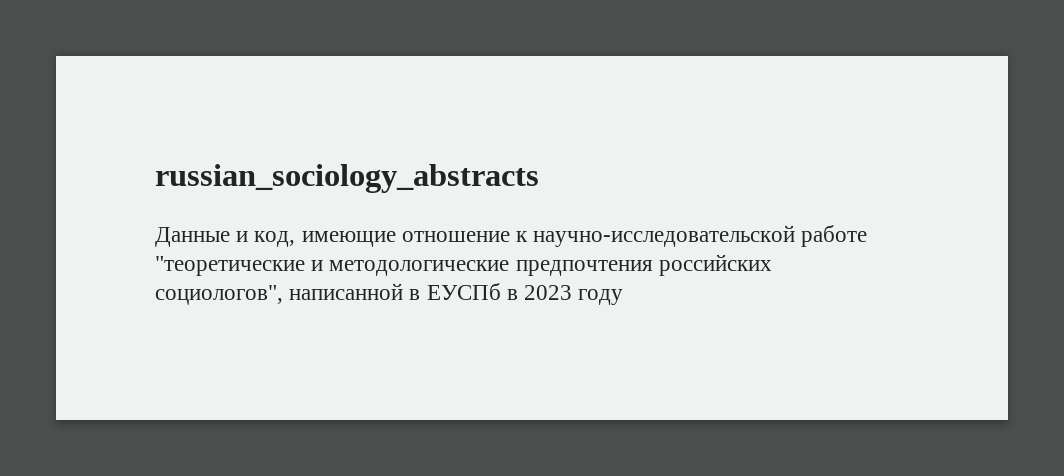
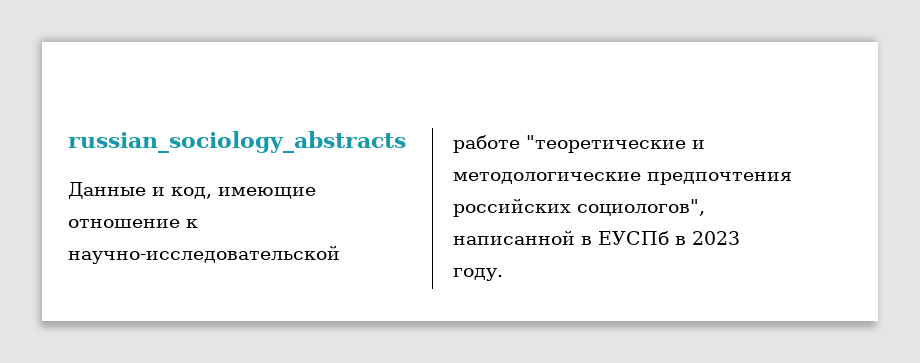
[578,289,624,305] году -> [453,268,503,281] году.

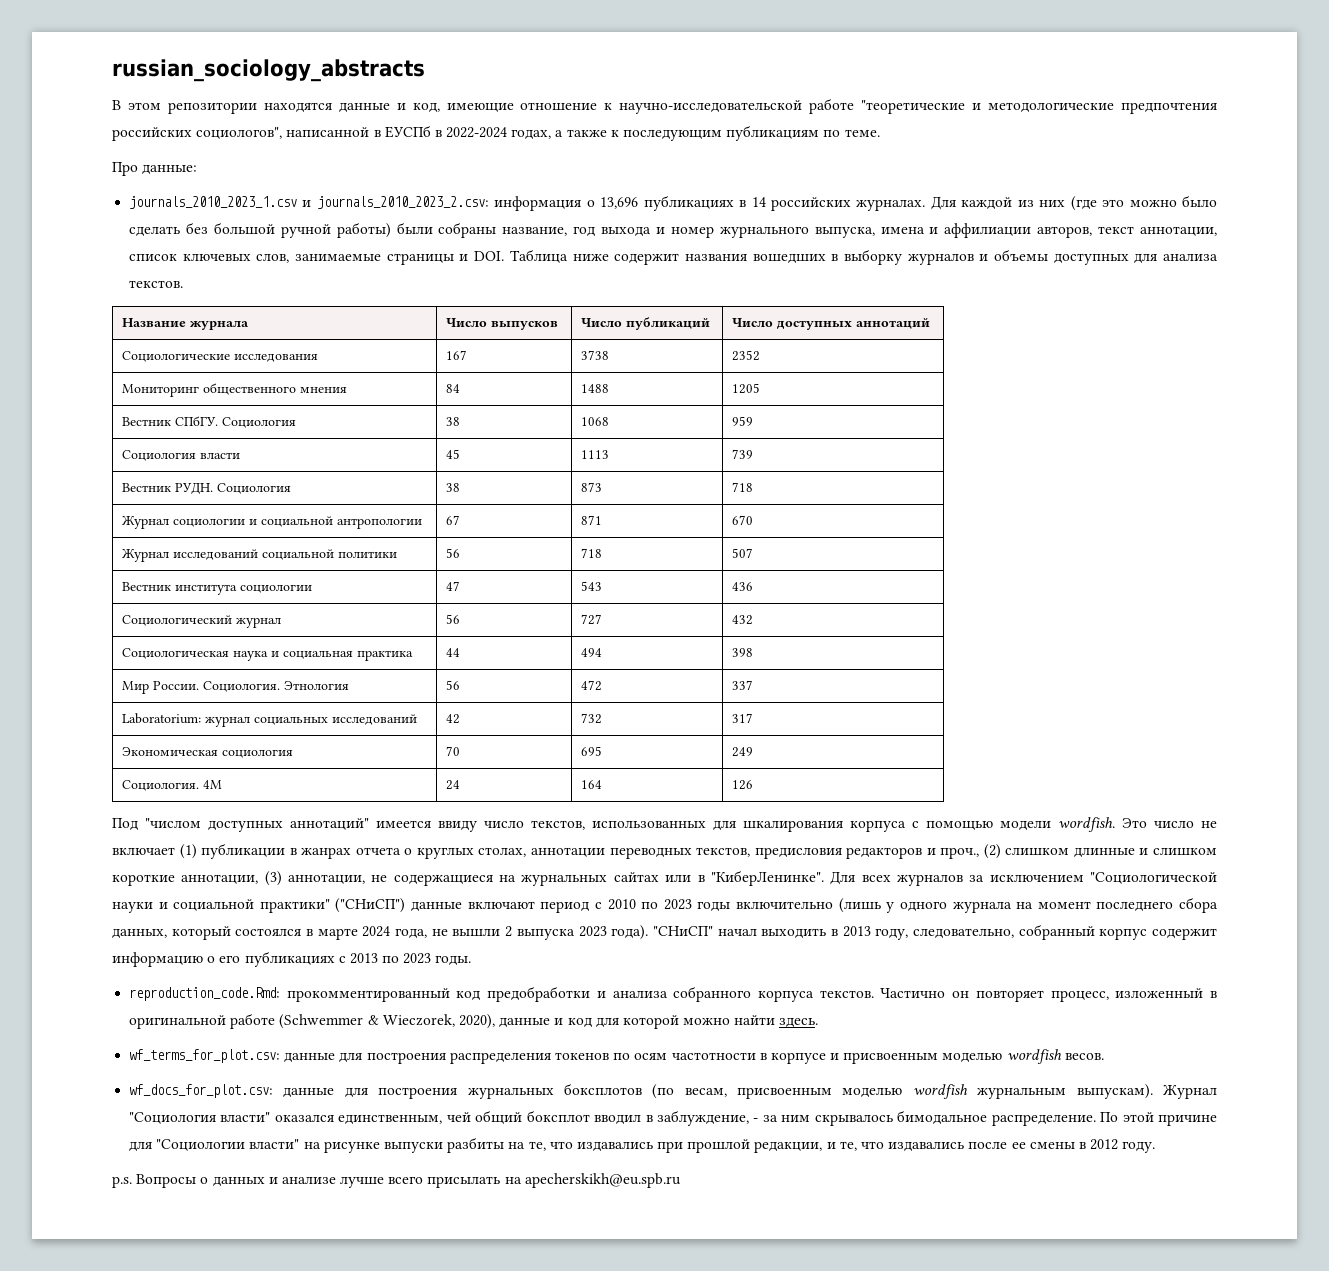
[68,182,146,199] Данные -> [112,100,390,114] В этом репозитории находятся данные
[692,231,740,245] [453,268,503,281] 2023 году. -> [446,125,880,141] [112,162,198,176] [129,195,1218,211] [129,222,1217,238] [129,249,1218,265] [129,280,184,288] [122,318,250,330] [446,318,559,330] [581,317,711,330] [732,317,931,330] [122,351,319,362] [446,350,468,360] [581,350,610,360] [732,350,761,361] [122,383,348,397] [446,384,461,393] [581,384,610,393] [732,383,761,394] [122,416,297,428] [446,417,461,426] [581,417,610,426] [732,416,754,426] [122,450,241,461] [446,449,461,459] [581,450,610,459] [732,449,754,459] [122,482,292,495] [446,483,461,492] [581,482,603,492] [732,482,754,492] [122,516,423,529] [446,515,461,525] [581,515,603,525] [732,515,754,525] [122,549,398,562] [446,548,461,558] [581,548,603,558] [732,548,754,558] [122,582,313,595] [446,581,461,591] [581,581,603,591] [732,582,754,591] [122,615,282,628] [446,614,461,624] [581,614,603,625] [732,615,754,625] [122,648,414,661] [446,648,461,657] [581,648,603,657] [732,648,754,657] [122,681,350,694] [446,680,461,690] [581,680,603,691] [732,680,754,690] [122,713,418,727] [446,714,461,724] [581,713,603,724] [732,713,754,723] [122,747,294,758] [446,746,461,756] [581,746,603,756] [732,747,754,757] [122,780,223,791] [446,780,461,790] [581,780,603,789] [732,780,754,790] [112,817,1217,832] [112,843,1217,859] [112,870,1218,886] [112,897,1218,913] [112,924,1217,940] [112,951,472,967] [129,986,1218,1002] [129,1013,819,1029] [129,1049,1104,1064] [129,1083,1218,1099] [129,1110,1218,1126] [129,1137,1156,1153] [112,1173,681,1188] 2022-2024 годах, а также к последующим публикациям по теме. // Про данные: // journals_2010_2023_1.csv и journals_2010_2023_2.csv: информация о 13,696 публикациях в 14 российских журналах. Для каждой из них (где это можно было сделать без большой ручной работы) были собраны название, год выхода и номер журнального выпуска, имена и аффилиации авторов, текст аннотации, список ключевых слов, занимаемые страницы и DOI. Таблица ниже содержит названия вошедших в выборку журналов и объемы доступных для анализа текстов. // Название журнала | Число выпусков | Число публикаций | Число доступных аннотаций // Социологические исследования | 167 | 3738 | 2352 // Мониторинг общественного мнения | 84 | 1488 | 1205 // Вестник СПбГУ. Социология | 38 | 1068 | 959 // Социология власти | 45 | 1113 | 739 // Вестник РУДН. Социология | 38 | 873 | 718 // Журнал социологии и социальной антропологии | 67 | 871 | 670 // Журнал исследований социальной политики | 56 | 718 | 507 // Вестник института социологии | 47 | 543 | 436 // Социологический журнал | 56 | 727 | 432 // Социологическая наука и социальная практика | 44 | 494 | 398 // Мир России. Социология. Этнология | 56 | 472 | 337 // Laboratorium: журнал социальных исследований | 42 | 732 | 317 // Экономическая социология | 70 | 695 | 249 // Социология. 4М | 24 | 164 | 126 // Под "числом доступных аннотаций" имеется ввиду число текстов, использованных для шкалирования корпуса с помощью модели wordfish. Это число не включает (1) публикации в жанрах отчета о круглых столах, аннотации переводных текстов, предисловия редакторов и проч., (2) слишком длинные и слишком короткие аннотации, (3) аннотации, не содержащиеся на журнальных сайтах или в "КиберЛенинке". Для всех журналов за исключением "Социологической науки и социальной практики" ("СНиСП") данные включают период с 2010 по 2023 годы включительно (лишь у одного журнала на момент последнего сбора данных, который состоялся в марте 2024 года, не вышли 2 выпуска 2023 года). "СНиСП" начал выходить в 2013 году, следовательно, собранный корпус содержит информацию о его публикациях с 2013 по 2023 годы. // reproduction_code.Rmd: прокомментированный код предобработки и анализа собранного корпуса текстов. Частично он повторяет процесс, изложенный в оригинальной работе (Schwemmer & Wieczorek, 2020), данные и код для которой можно найти здесь. // wf_terms_for_plot.csv: данные для построения распределения токенов по осям частотности в корпусе и присвоенным моделью wordfish весов. // wf_docs_for_plot.csv: данные для построения журнальных боксплотов (по весам, присвоенным моделью wordfish журнальным выпускам). Журнал "Социология власти" оказался единственным, чей общий боксплот вводил в заблуждение, - за ним скрывалось бимодальное распределение. По этой причине для "Социологии власти" на рисунке выпуски разбиты на те, что издавались при прошлой редакции, и те, что издавались после ее смены в 2012 году. // p.s. Вопросы о данных и анализе лучше всего присылать на apecherskikh@eu.spb.ru

